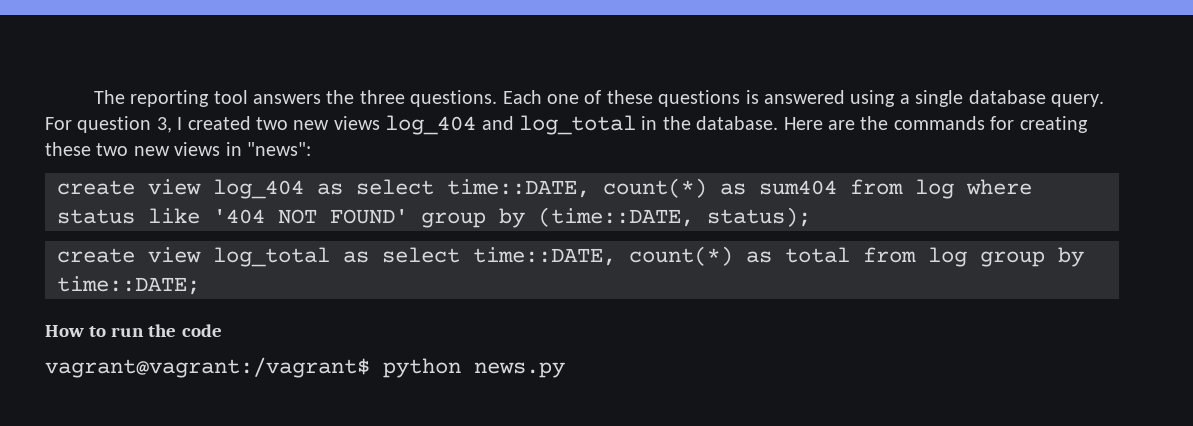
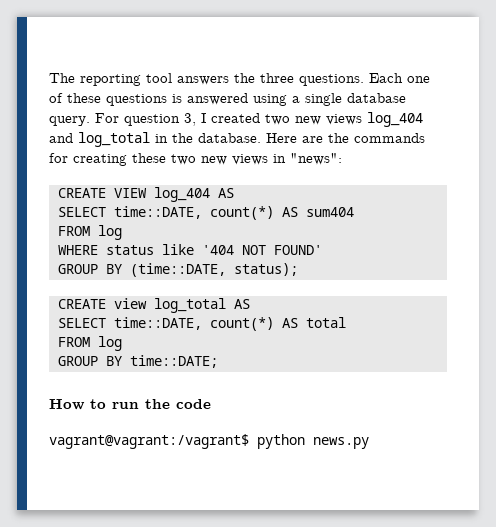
[57,178,746,199] create view log_404 as select time::DATE, count(*) as -> [57,187,234,202] [57,206,298,220] CREATE VIEW log_404 AS // SELECT time::DATE, count(*) AS
[850,179,1032,199] from log where -> [57,225,122,240] [57,245,98,255] // FROM log // WHERE
[421,208,525,228] group by -> [57,264,122,274] // GROUP BY
[57,248,135,263] create -> [57,299,106,309] CREATE
[343,246,772,266] as select time::DATE, count(*) as -> [233,299,250,309] [57,317,298,331] AS // SELECT time::DATE, count(*) AS
[863,247,1084,267] from log group by -> [57,336,122,351] [57,356,122,366] // FROM log // GROUP BY

